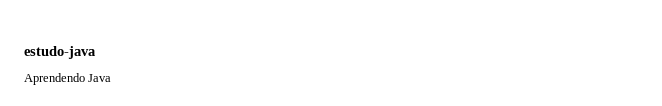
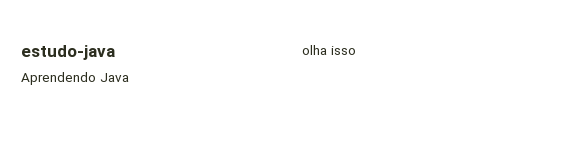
(112, 78) none -> [302,45,356,55] // olha isso

